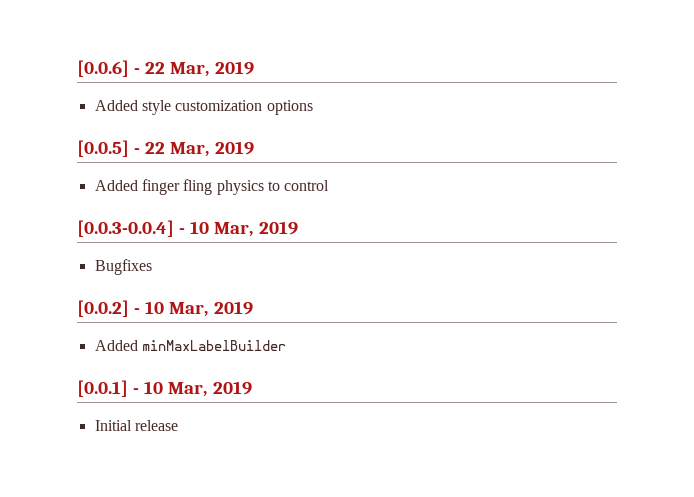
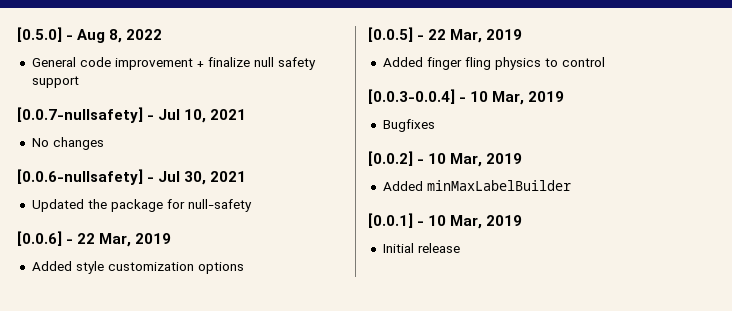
(77, 68) none -> [17,27,163,43] [31,57,316,70] [31,76,79,88] [17,107,247,123] [31,137,104,150] [17,169,247,185] [31,199,252,212] [0.5.0] - Aug 8, 2022 // General code improvement + finalize null safety support // [0.0.7-nullsafety] - Jul 10, 2021 // No changes // [0.0.6-nullsafety] - Jul 30, 2021 // Updated the package for null-safety //

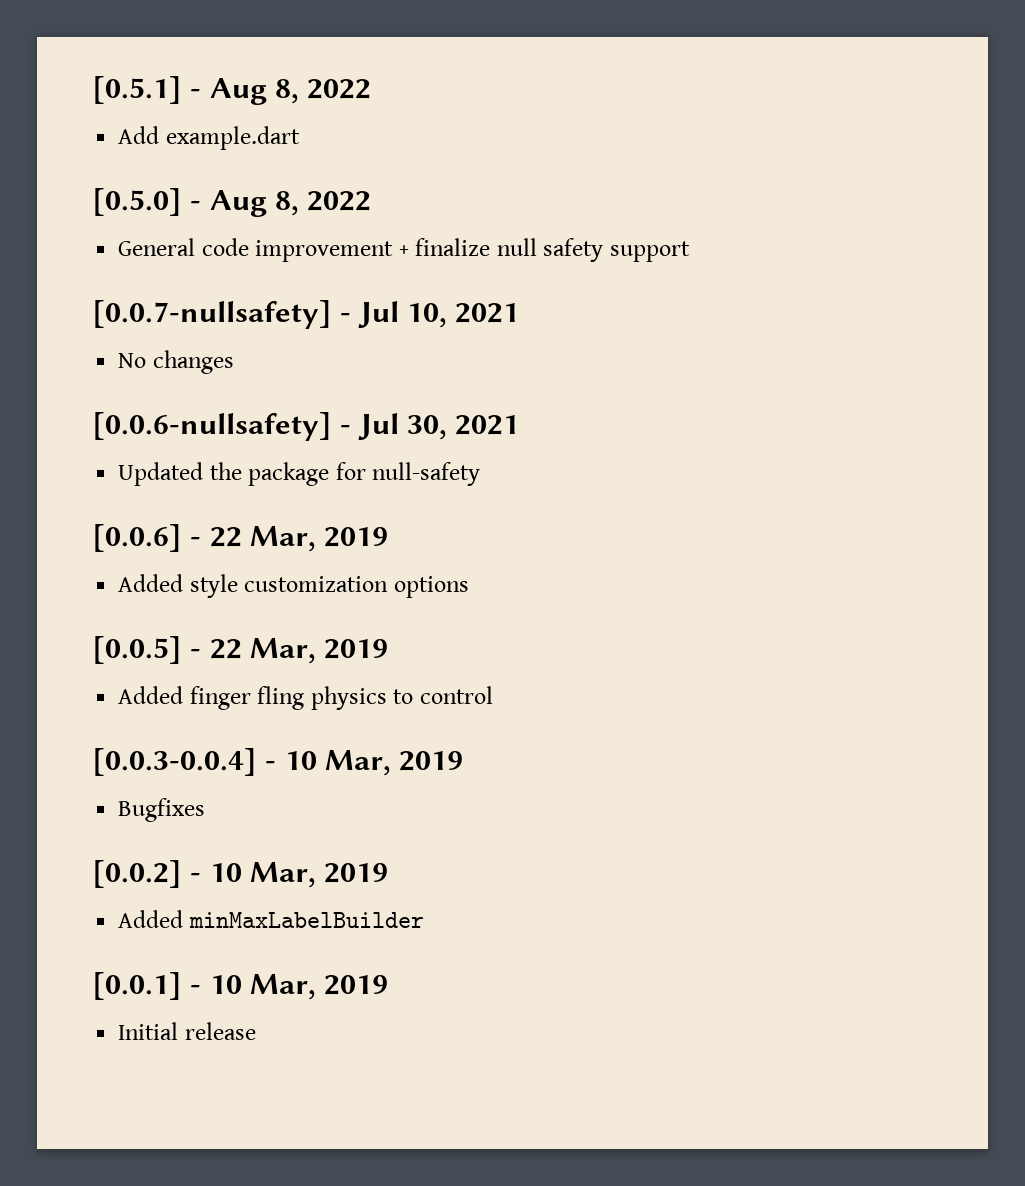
(17, 34) none -> [92,76,372,105] [118,126,300,150] [0.5.1] - Aug 8, 2022 // Add example.dart //

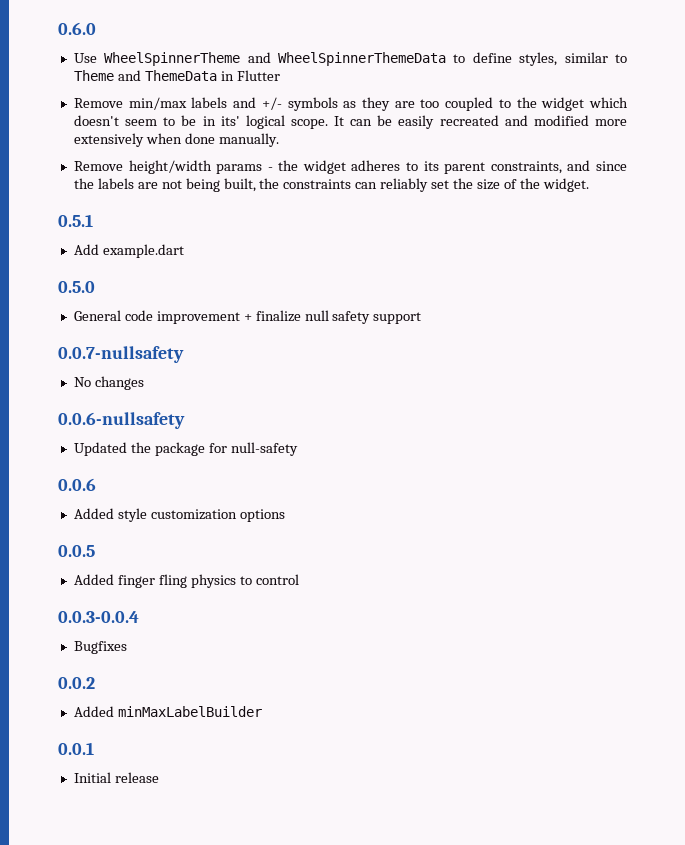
[92,76,372,105] [118,126,300,150] [92,188,372,217] [0.5.1] - Aug 8, 2022 // Add example.dart // [0.5.0] - Aug 8, 2022 -> [58,22,96,35] [73,52,628,66] [73,70,280,81] [73,97,629,111] [73,115,627,129] [73,133,279,147] [73,160,627,174] [73,178,589,192] [58,214,93,227] [73,244,184,258] [58,281,95,293] 0.6.0 // Use WheelSpinnerTheme and WheelSpinnerThemeData to define styles, similar to Theme and ThemeData in Flutter // Remove min/max labels and +/- symbols as they are too coupled to the widget which doesn't seem to be in its' logical scope. It can be easily recreated and modified more extensively when done manually. // Remove height/width params - the widget adheres to its parent constraints, and since the labels are not being built, the constraints can reliably set the size of the widget. // 0.5.1 // Add example.dart // 0.5.0
[92,300,520,329] [118,350,234,374] [92,412,520,441] [0.0.7-nullsafety] - Jul 10, 2021 // No changes // [0.0.6-nullsafety] - Jul 30, 2021 -> [58,346,184,363] [73,376,144,390] [58,412,185,429] 0.0.7-nullsafety // No changes // 0.0.6-nullsafety
[92,524,389,552] [0.0.6] - 22 Mar, 2019 -> [58,478,96,491] 0.0.6
[92,636,389,664] [0.0.5] - 22 Mar, 2019 -> [58,545,95,557] 0.0.5
[92,748,464,776] [118,798,206,822] [92,860,389,888] [118,910,424,928] [92,972,389,1000] [0.0.3-0.0.4] - 10 Mar, 2019 // Bugfixes // [0.0.2] - 10 Mar, 2019 // Added minMaxLabelBuilder // [0.0.1] - 10 Mar, 2019 -> [58,611,139,623] [73,641,127,654] [58,677,95,689] [73,706,262,717] [58,742,94,755] 0.0.3-0.0.4 // Bugfixes // 0.0.2 // Added minMaxLabelBuilder // 0.0.1

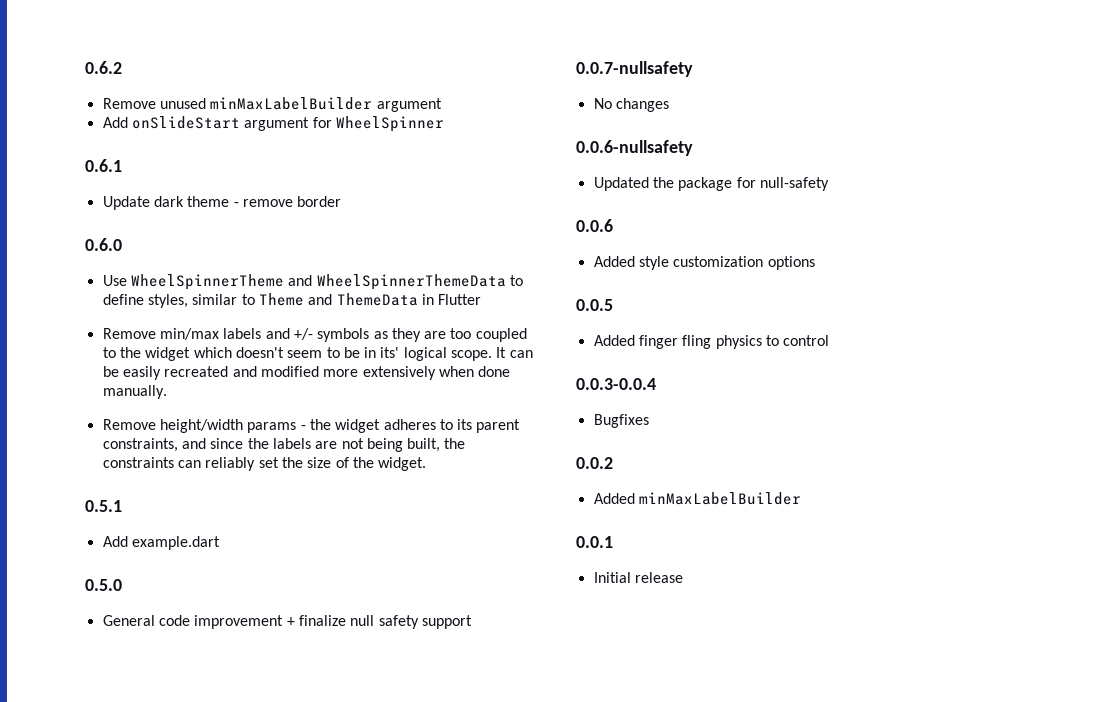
(58, 28) none -> [85,61,122,74] [102,97,442,112] [102,116,444,132] [85,159,122,172] [102,196,342,210] 0.6.2 // Remove unused minMaxLabelBuilder argument // Add onSlideStart argument for WheelSpinner // 0.6.1 // Update dark theme - remove border //

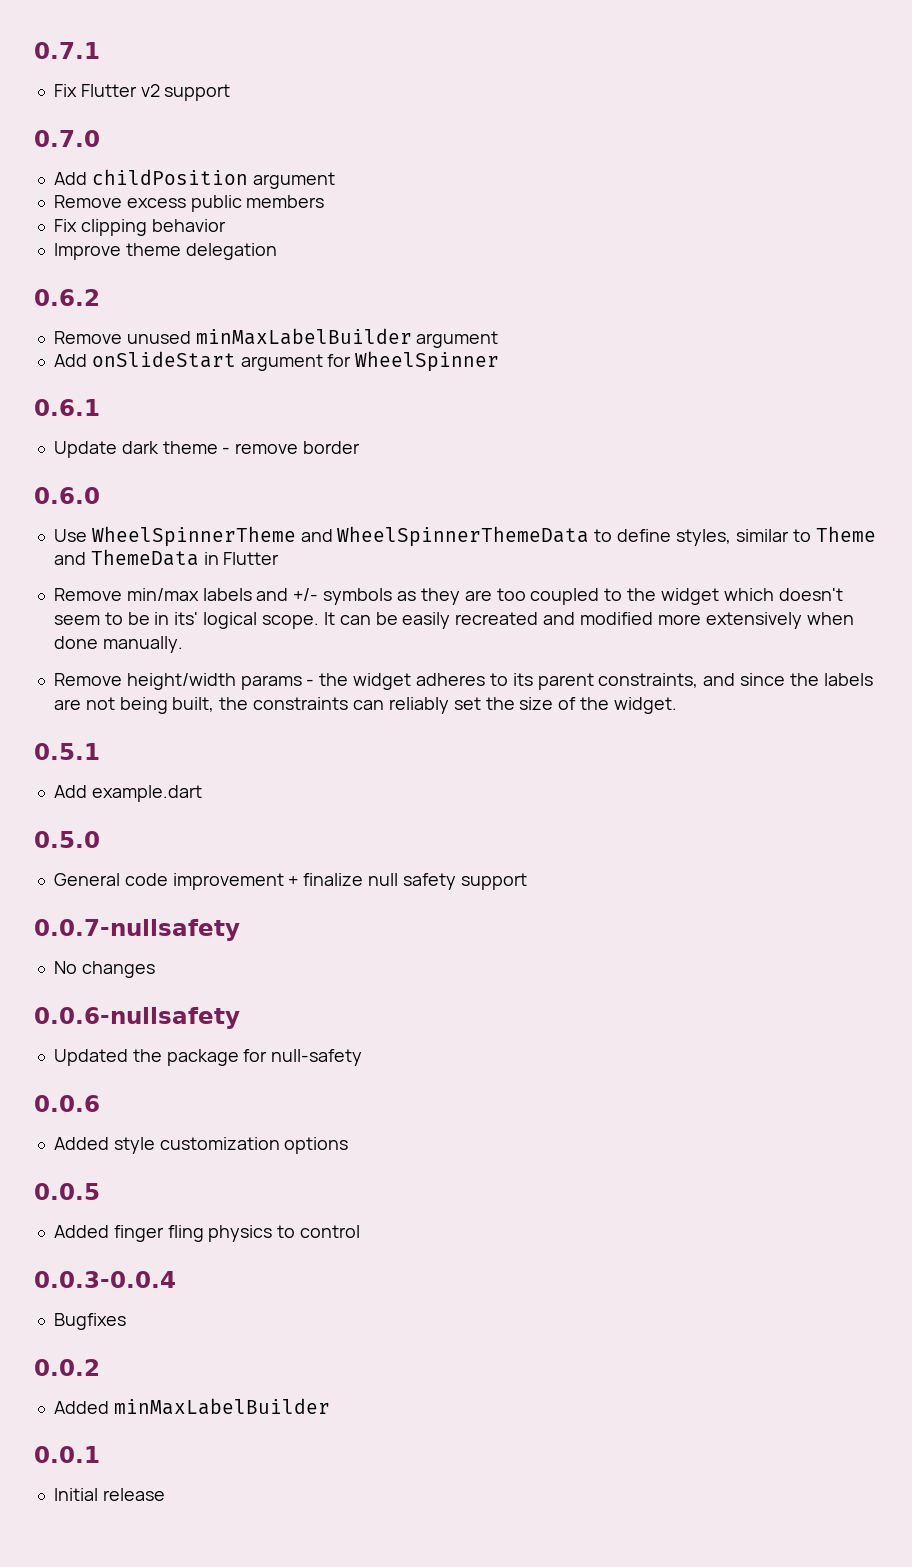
(85, 67) none -> [34,42,100,59] [53,84,231,101] [34,130,100,147] [53,169,335,189] [53,195,325,212] [53,219,226,236] [53,243,277,260] 0.7.1 // Fix Flutter v2 support // 0.7.0 // Add childPosition argument // Remove excess public members // Fix clipping behavior // Improve theme delegation //

